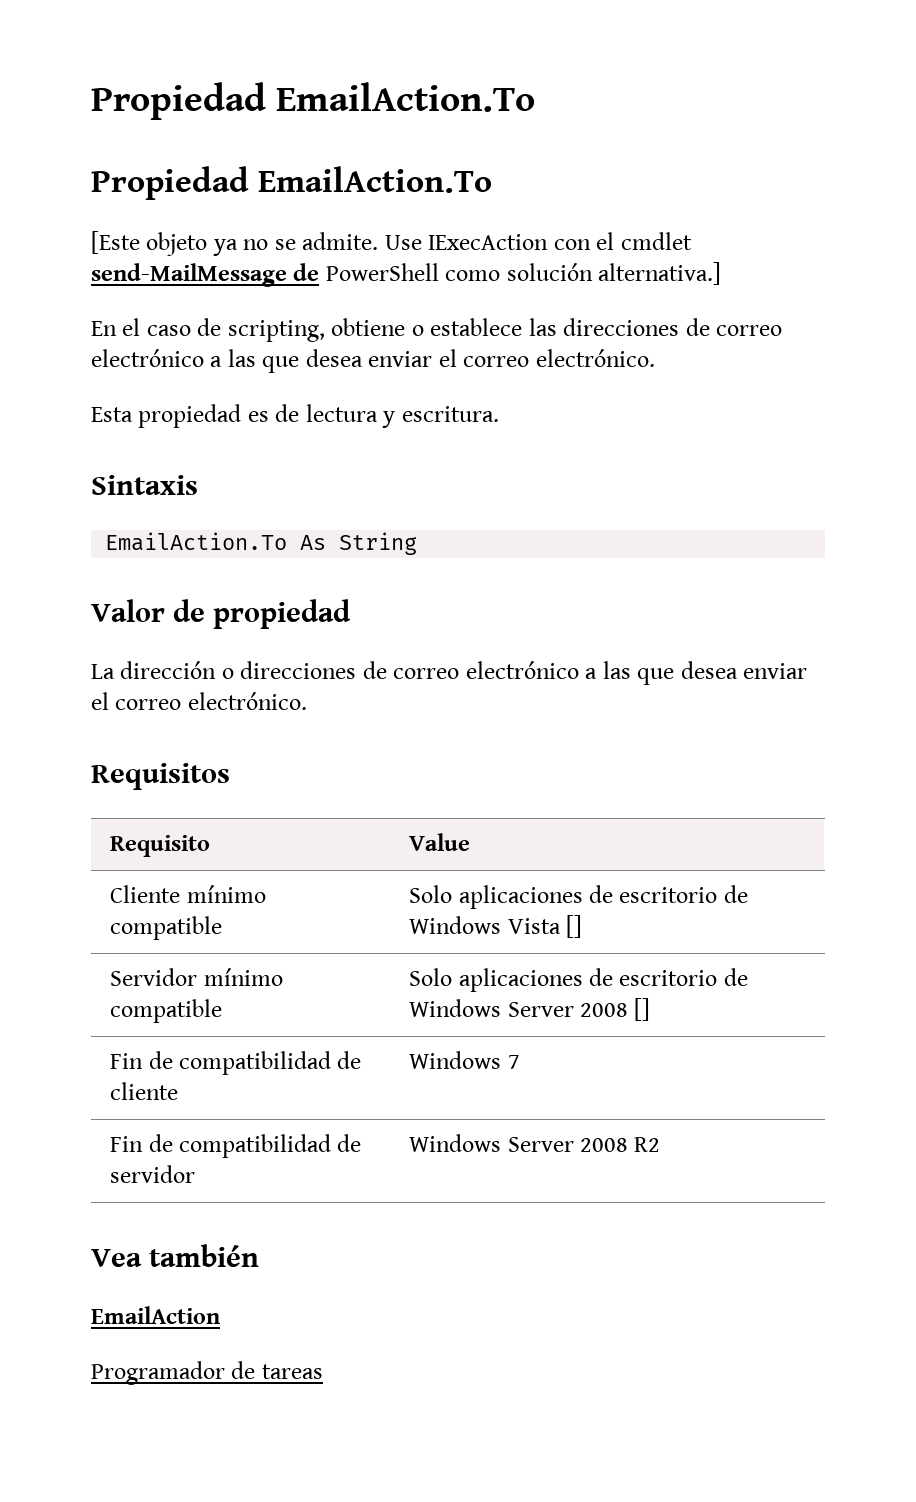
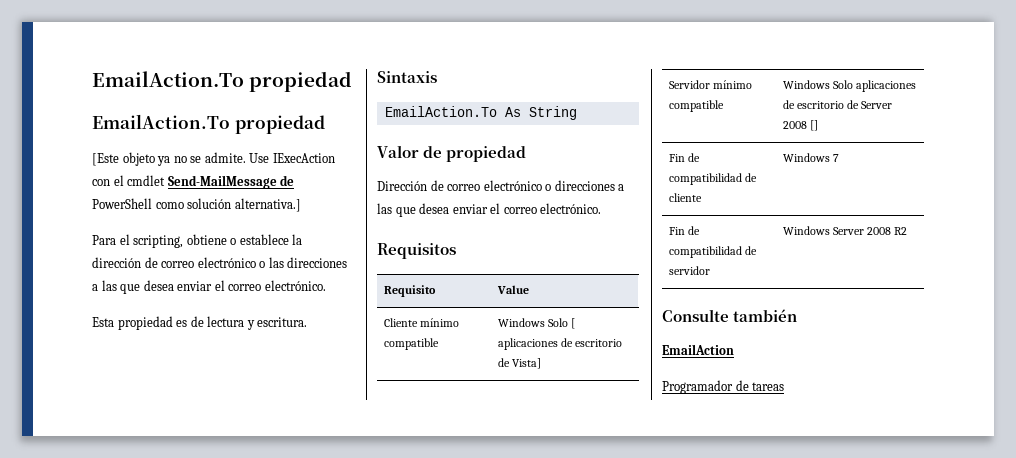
[91,82,536,120] [91,166,493,200] Propiedad EmailAction.To // Propiedad EmailAction.To -> [92,71,353,92] [92,114,325,134] EmailAction.To propiedad // EmailAction.To propiedad
[91,263,287,287] send-MailMessage -> [167,175,277,189] Send-MailMessage
[91,318,222,336] En el caso de -> [92,234,130,245] Para el
[528,318,783,336] [91,349,204,367] las direcciones de correo electrónico -> [292,234,303,245] [92,257,348,268] la dirección de correo electrónico o las direcciones
[91,661,579,679] La dirección o direcciones de correo electrónico -> [377,180,615,191] Dirección de correo electrónico o direcciones
[409,885,748,909] [409,915,582,938] [110,968,283,986] [110,999,223,1023] [409,968,748,992] [409,999,502,1017] Solo aplicaciones de escritorio de Windows Vista [] // Servidor mínimo compatible | Solo aplicaciones de escritorio de Windows -> [497,318,575,329] [497,338,622,350] [497,358,541,369] [668,80,752,89] [668,100,724,112] [782,80,916,92] [782,100,859,109] Windows Solo [ aplicaciones de escritorio de Vista] // Servidor mínimo compatible | Windows Solo aplicaciones de escritorio de
[91,1249,142,1267] Vea -> [662,309,729,322] Consulte

